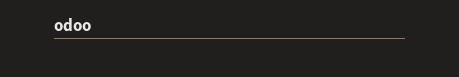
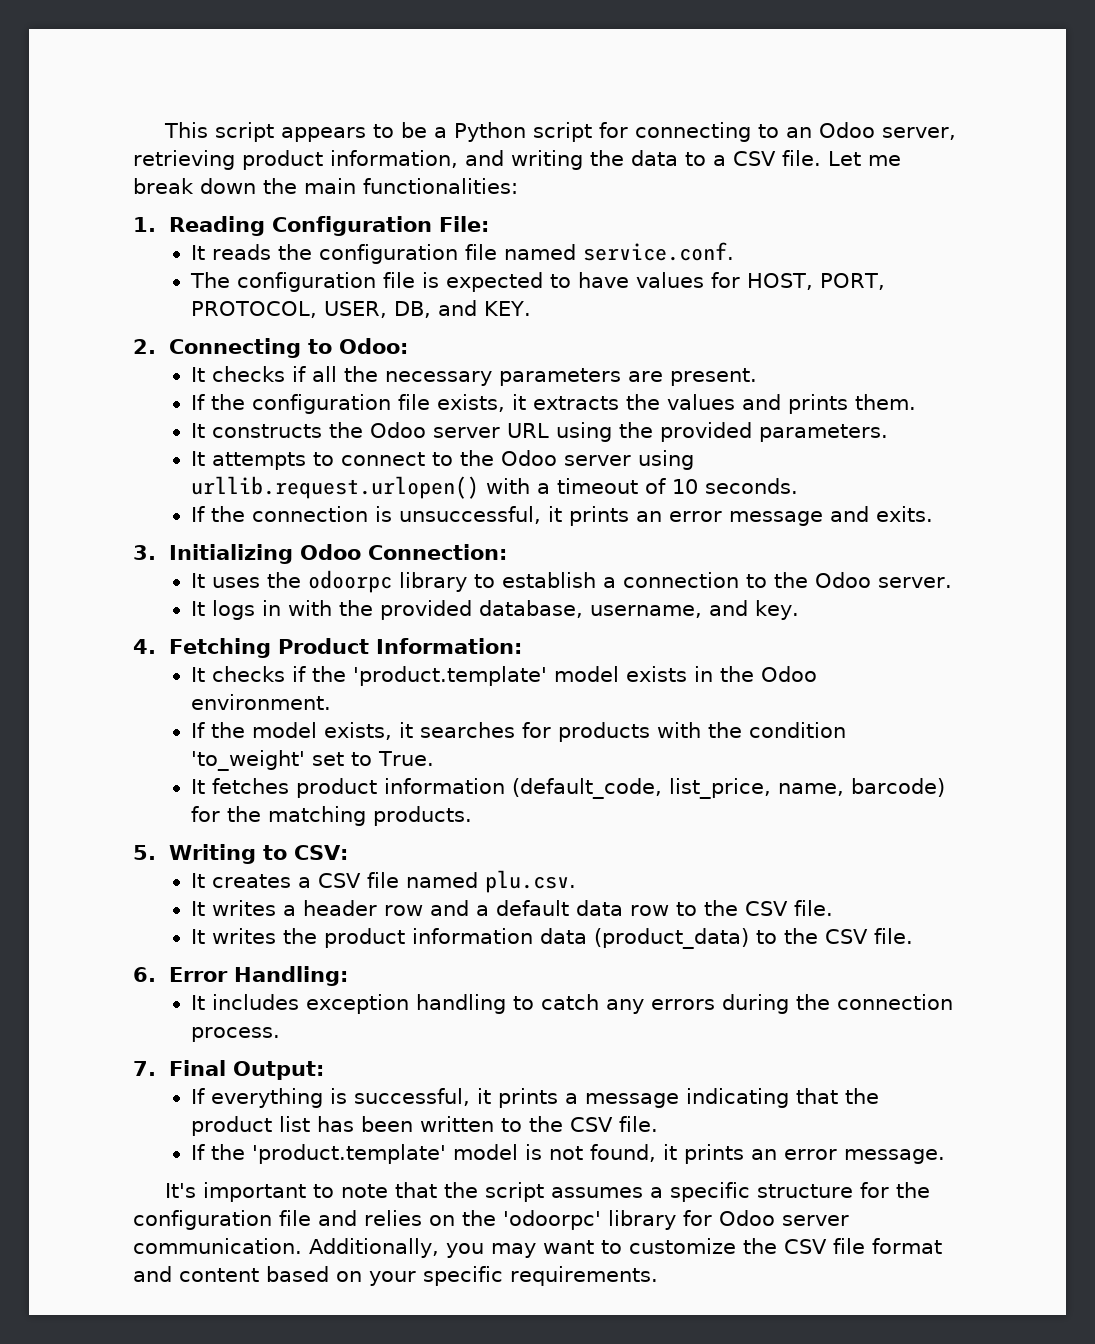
[54,18,91,32] odoo -> [164,122,957,142] [133,150,901,170] [133,178,518,194] [133,216,489,236] [191,242,735,264] [190,272,886,292] [191,300,532,318] [133,338,408,358] [191,366,758,386] [191,394,917,414] [191,422,889,442] [191,450,695,470] [191,476,799,499] [191,506,934,526] [133,544,507,564] [191,570,953,593] [191,600,800,620] [133,638,522,658] [191,666,818,686] [191,694,332,710] [191,722,847,742] [191,750,435,771] [191,778,946,799] [191,806,473,826] [133,844,348,864] [191,870,577,893] [191,900,834,916] [191,928,914,949] [133,966,348,986] [191,994,954,1014] [191,1027,281,1042] [133,1060,324,1080] [191,1088,880,1108] [191,1116,659,1136] [191,1144,946,1164] [165,1182,931,1202] [133,1210,849,1230] [133,1238,942,1258] [133,1266,658,1286] This script appears to be a Python script for connecting to an Odoo server, retrieving product information, and writing the data to a CSV file. Let me break down the main functionalities: // 1. Reading Configuration File: // It reads the configuration file named service.conf. // The configuration file is expected to have values for HOST, PORT, PROTOCOL, USER, DB, and KEY. // 2. Connecting to Odoo: // It checks if all the necessary parameters are present. // If the configuration file exists, it extracts the values and prints them. // It constructs the Odoo server URL using the provided parameters. // It attempts to connect to the Odoo server using urllib.request.urlopen() with a timeout of 10 seconds. // If the connection is unsuccessful, it prints an error message and exits. // 3. Initializing Odoo Connection: // It uses the odoorpc library to establish a connection to the Odoo server. // It logs in with the provided database, username, and key. // 4. Fetching Product Information: // It checks if the 'product.template' model exists in the Odoo environment. // If the model exists, it searches for products with the condition 'to_weight' set to True. // It fetches product information (default_code, list_price, name, barcode) for the matching products. // 5. Writing to CSV: // It creates a CSV file named plu.csv. // It writes a header row and a default data row to the CSV file. // It writes the product information data (product_data) to the CSV file. // 6. Error Handling: // It includes exception handling to catch any errors during the connection process. // 7. Final Output: // If everything is successful, it prints a message indicating that the product list has been written to the CSV file. // If the 'product.template' model is not found, it prints an error message. // It's important to note that the script assumes a specific structure for the configuration file and relies on the 'odoorpc' library for Odoo server communication. Additionally, you may want to customize the CSV file format and content based on your specific requirements.

